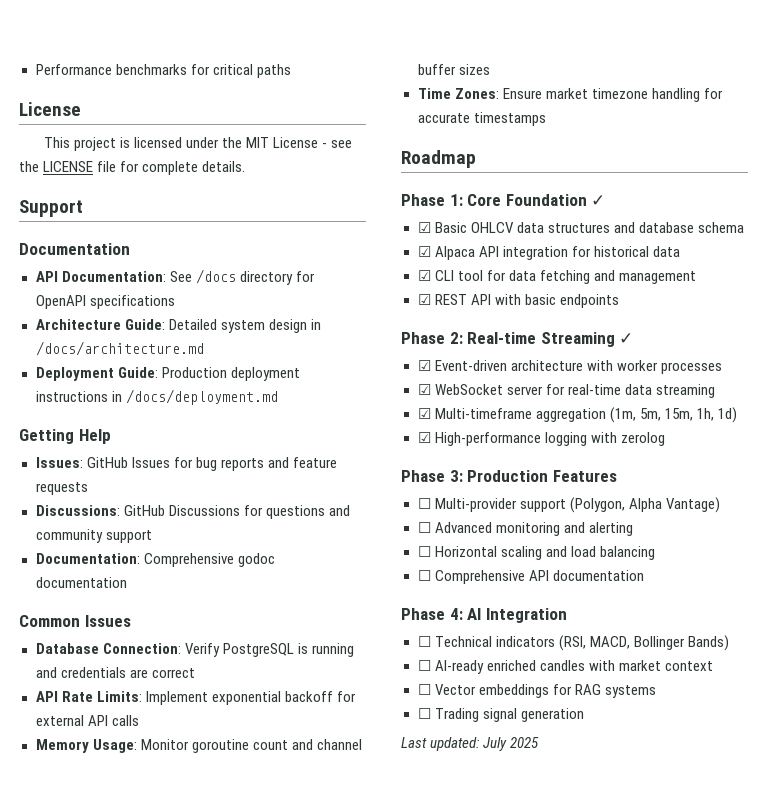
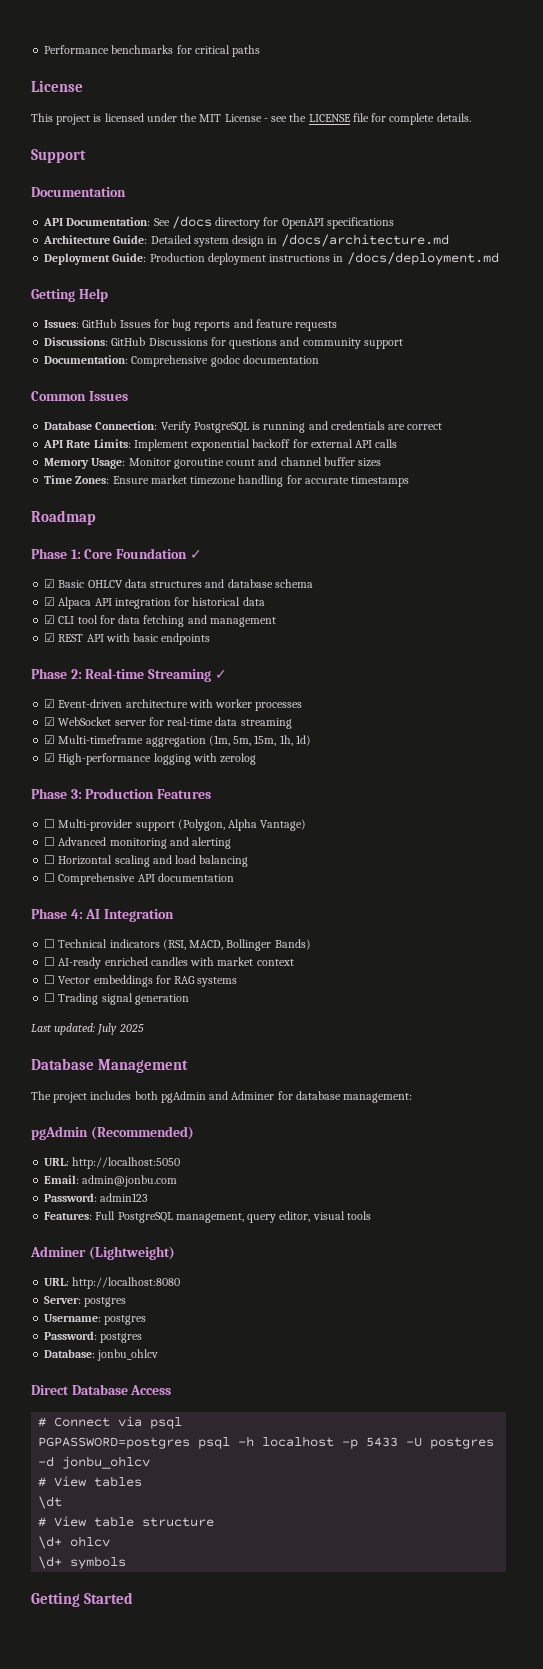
(540, 742) none -> [31,1058,189,1073] [31,1091,413,1103] [31,1126,194,1140] [44,1157,181,1169] [44,1175,178,1187] [44,1193,149,1202] [44,1211,371,1223] [30,1246,175,1260] [44,1277,181,1289] [44,1296,127,1307] [44,1314,147,1325] [44,1331,143,1343] [44,1349,159,1361] [31,1384,172,1395] [38,1416,183,1429] [38,1436,495,1449] [38,1456,151,1469] [38,1476,143,1487] [38,1496,63,1509] [38,1516,215,1527] [38,1536,111,1549] [38,1556,127,1569] [31,1592,134,1607] // Database Management // The project includes both pgAdmin and Adminer for database management: // pgAdmin (Recommended) // URL: http://localhost:5050 // Email: admin@jonbu.com // Password: admin123 // Features: Full PostgreSQL management, query editor, visual tools // Adminer (Lightweight) // URL: http://localhost:8080 // Server: postgres // Username: postgres // Password: postgres // Database: jonbu_ohlcv // Direct Database Access // # Connect via psql // PGPASSWORD=postgres psql -h localhost -p 5433 -U postgres -d jonbu_ohlcv // # View tables // \dt // # View table structure // \d+ ohlcv // \d+ symbols // Getting Started

